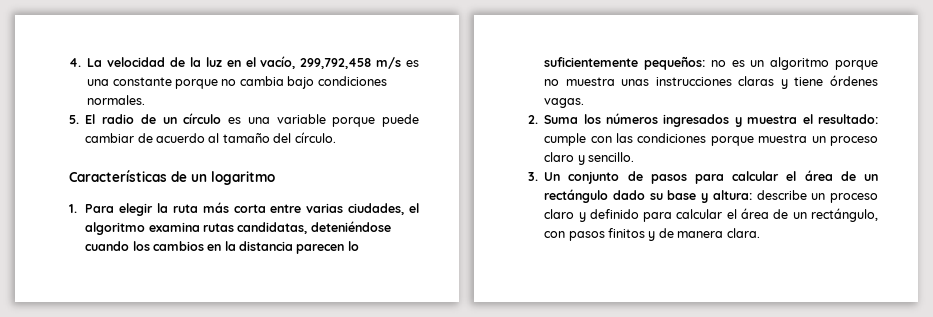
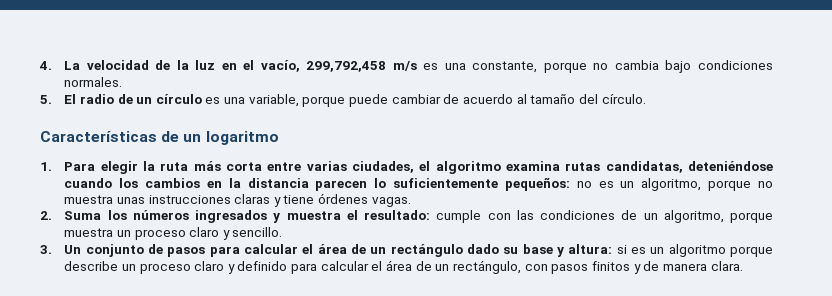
[112,77,172,86] constante -> [472,61,538,73] constante,
[276,114,326,124] variable -> [248,94,299,107] variable,
[770,57,830,70] algoritmo -> [641,178,702,191] algoritmo,
(707, 138) none -> [621,210,724,223] de un algoritmo,
(752, 195) none -> [616,244,774,257] si es un algoritmo porque

